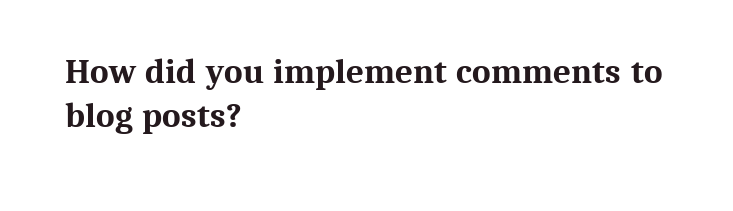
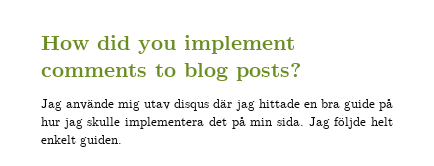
(243, 119) none -> [41,99,393,111] [41,117,393,129] [41,135,122,147] // Jag använde mig utav disqus där jag hittade en bra guide på hur jag skulle implementera det på min sida. Jag följde helt enkelt guiden.

